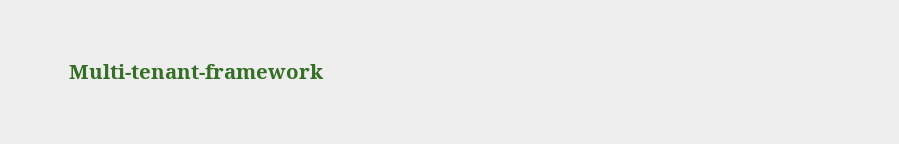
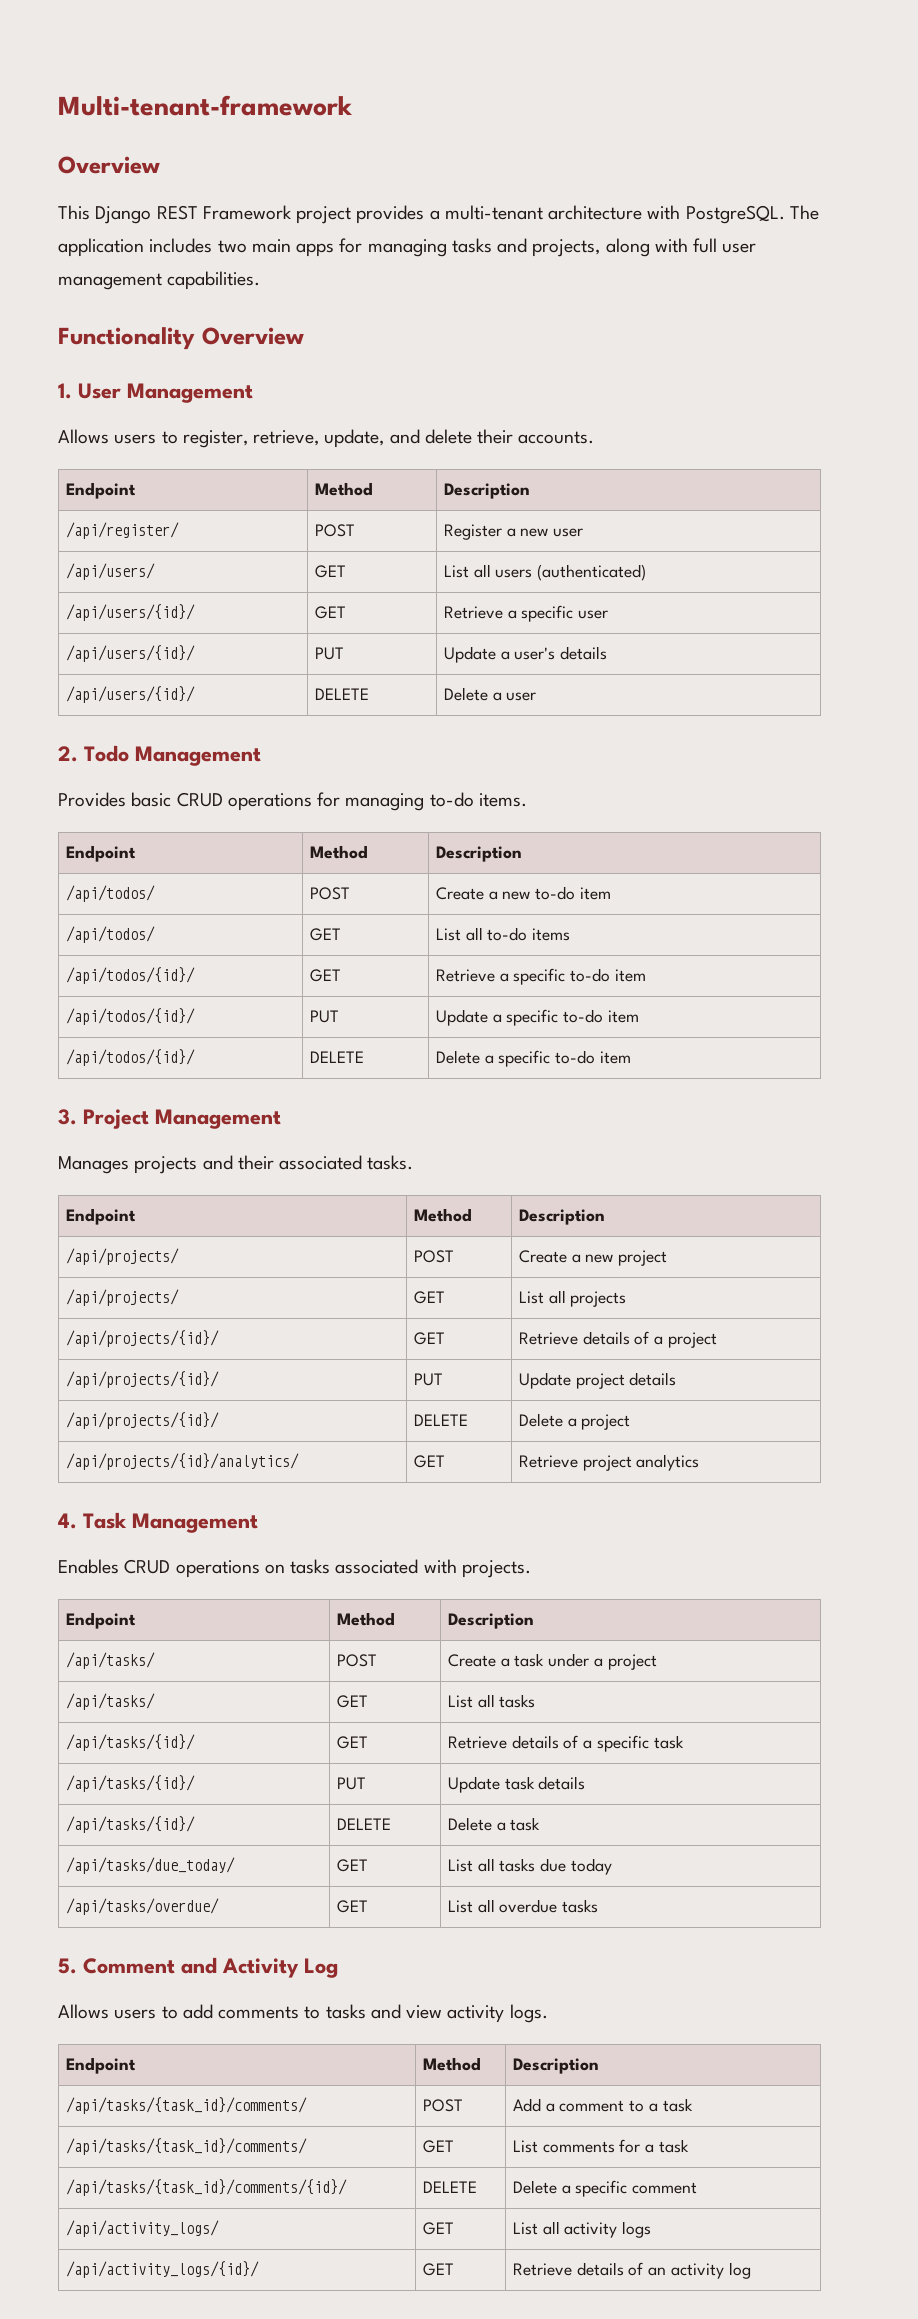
(324, 71) none -> [58,156,160,174] [58,205,819,224] [58,238,757,257] [58,271,261,290] [58,327,304,350] [58,383,253,403] [58,429,595,448] [66,482,137,499] [315,482,374,496] [444,483,531,499] [66,522,180,539] [315,524,356,537] [444,524,584,540] [66,563,156,580] [315,565,347,578] [444,564,647,581] [66,604,196,621] [315,606,347,619] [444,605,609,622] [66,645,196,662] [315,647,345,660] [444,646,608,663] [66,686,196,703] [315,688,370,700] [444,687,537,701] [58,745,261,766] [58,792,527,811] [66,845,137,862] [310,845,369,859] [436,846,523,862] [66,885,156,902] [310,887,351,900] [436,886,611,900] [66,926,156,943] [310,928,342,941] [436,927,571,941] [66,967,196,984] [310,969,342,982] [436,968,646,985] [66,1008,196,1025] [310,1010,340,1023] [436,1009,639,1026] [66,1049,196,1066] [310,1051,365,1063] [436,1050,631,1067] [58,1109,281,1129] [58,1155,414,1174] [66,1208,137,1225] [414,1208,473,1222] [519,1209,606,1225] [66,1248,180,1265] [414,1250,455,1263] [519,1250,668,1266] [66,1289,180,1306] [414,1291,446,1304] [519,1290,627,1307] [66,1330,220,1347] [414,1332,446,1345] [519,1331,717,1348] [66,1371,220,1388] [414,1373,444,1386] [519,1372,677,1389] [66,1412,220,1429] [414,1414,469,1426] [519,1413,631,1430] [66,1453,300,1470] [414,1455,446,1468] [519,1454,700,1471] [58,1512,258,1533] [58,1559,531,1578] [66,1612,137,1629] [337,1612,396,1626] [448,1613,535,1629] [66,1652,156,1669] [337,1654,378,1667] [448,1653,657,1670] [66,1693,156,1710] [337,1695,369,1708] [448,1694,536,1708] [66,1734,196,1751] [337,1736,369,1749] [448,1735,684,1752] [66,1775,196,1792] [337,1777,367,1790] [448,1776,586,1793] [66,1816,196,1833] [337,1818,392,1830] [448,1817,541,1831] [66,1857,236,1874] [337,1859,369,1872] [448,1858,612,1875] [66,1898,220,1915] [337,1900,369,1913] [448,1899,599,1913] [58,1957,338,1978] [58,2004,548,2023] [66,2057,137,2074] [423,2057,482,2071] [513,2058,600,2074] [66,2097,308,2114] [423,2099,464,2112] [513,2098,693,2112] [66,2138,308,2155] [423,2140,455,2153] [513,2139,689,2153] [66,2179,348,2196] [423,2181,478,2193] [513,2180,698,2197] [66,2220,220,2237] [423,2222,455,2235] [513,2221,652,2238] [66,2261,260,2278] [423,2263,455,2276] [513,2262,751,2279] // Overview // This Django REST Framework project provides a multi-tenant architecture with PostgreSQL. The application includes two main apps for managing tasks and projects, along with full user management capabilities. // Functionality Overview // 1. User Management // Allows users to register, retrieve, update, and delete their accounts. // Endpoint | Method | Description // /api/register/ | POST | Register a new user // /api/users/ | GET | List all users (authenticated) // /api/users/{id}/ | GET | Retrieve a specific user // /api/users/{id}/ | PUT | Update a user's details // /api/users/{id}/ | DELETE | Delete a user // 2. Todo Management // Provides basic CRUD operations for managing to-do items. // Endpoint | Method | Description // /api/todos/ | POST | Create a new to-do item // /api/todos/ | GET | List all to-do items // /api/todos/{id}/ | GET | Retrieve a specific to-do item // /api/todos/{id}/ | PUT | Update a specific to-do item // /api/todos/{id}/ | DELETE | Delete a specific to-do item // 3. Project Management // Manages projects and their associated tasks. // Endpoint | Method | Description // /api/projects/ | POST | Create a new project // /api/projects/ | GET | List all projects // /api/projects/{id}/ | GET | Retrieve details of a project // /api/projects/{id}/ | PUT | Update project details // /api/projects/{id}/ | DELETE | Delete a project // /api/projects/{id}/analytics/ | GET | Retrieve project analytics // 4. Task Management // Enables CRUD operations on tasks associated with projects. // Endpoint | Method | Description // /api/tasks/ | POST | Create a task under a project // /api/tasks/ | GET | List all tasks // /api/tasks/{id}/ | GET | Retrieve details of a specific task // /api/tasks/{id}/ | PUT | Update task details // /api/tasks/{id}/ | DELETE | Delete a task // /api/tasks/due_today/ | GET | List all tasks due today // /api/tasks/overdue/ | GET | List all overdue tasks // 5. Comment and Activity Log // Allows users to add comments to tasks and view activity logs. // Endpoint | Method | Description // /api/tasks/{task_id}/comments/ | POST | Add a comment to a task // /api/tasks/{task_id}/comments/ | GET | List comments for a task // /api/tasks/{task_id}/comments/{id}/ | DELETE | Delete a specific comment // /api/activity_logs/ | GET | List all activity logs // /api/activity_logs/{id}/ | GET | Retrieve details of an activity log

